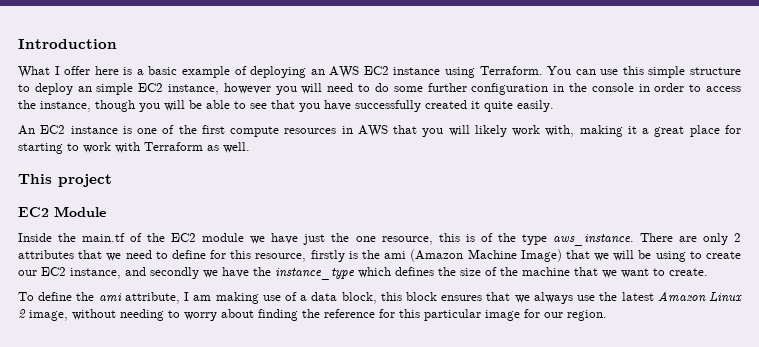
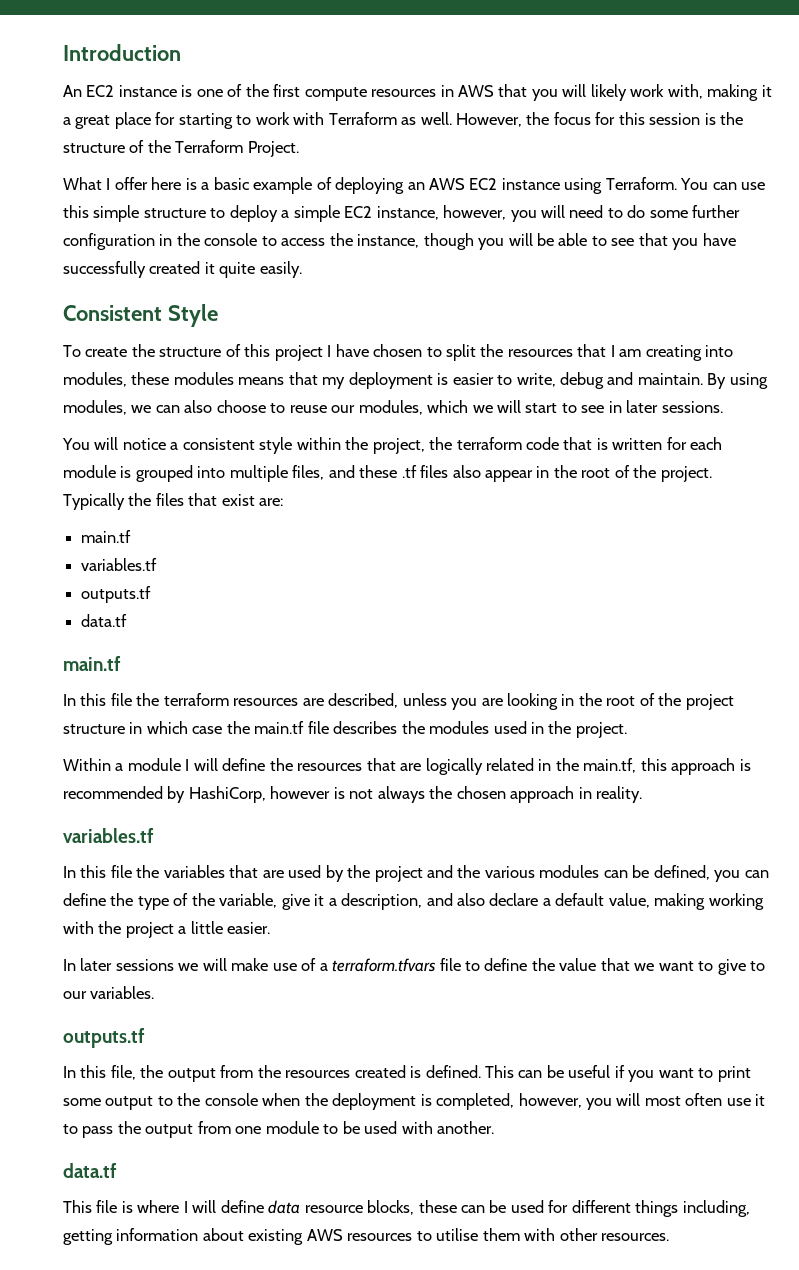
[18,66,741,78] [18,83,742,95] [18,100,554,112] // What I offer here is a basic example of deploying an AWS EC2 instance using Terraform. You can use this simple structure to deploy an simple EC2 instance, however you will need to do some further configuration in the console in order to access the instance, though you will be able to see that you have successfully created it quite easily. -> (181, 52) none
[18,174,112,187] [18,206,106,217] [18,233,741,246] [18,249,741,262] [18,267,708,280] [18,291,743,304] [18,309,607,321] // This project // EC2 Module // Inside the main.tf of the EC2 module we have just the one resource, this is of the type aws_instance. There are only 2 attributes that we need to define for this resource, firstly is the ami (Amazon Machine Image) that we will be using to create our EC2 instance, and secondly we have the instance_type which defines the size of the machine that we want to create. // To define the ami attribute, I am making use of a data block, this block ensures that we always use the latest Amazon Linux 2 image, without needing to worry about finding the reference for this particular image for our region. -> [456,112,744,127] [63,140,299,157] [63,177,766,194] [63,205,741,222] [63,233,736,250] [63,261,302,278] [63,304,218,327] [63,344,734,361] [63,372,768,389] [63,400,723,415] [62,437,723,454] [63,465,712,482] [63,493,284,510] [81,530,132,543] [81,558,158,571] [81,586,152,603] [81,614,128,627] [63,656,121,671] [63,693,734,710] [63,721,627,738] [63,758,751,775] [63,786,643,803] [63,828,154,843] [63,865,769,882] [63,893,764,910] [63,921,271,938] [63,958,766,975] [63,986,155,999] [63,1028,145,1048] [63,1065,751,1082] [63,1093,766,1110] [63,1121,495,1138] [63,1163,117,1178] [63,1200,750,1217] [63,1228,670,1245] However, the focus for this session is the structure of the Terraform Project. // What I offer here is a basic example of deploying an AWS EC2 instance using Terraform. You can use this simple structure to deploy a simple EC2 instance, however, you will need to do some further configuration in the console to access the instance, though you will be able to see that you have successfully created it quite easily. // Consistent Style // To create the structure of this project I have chosen to split the resources that I am creating into modules, these modules means that my deployment is easier to write, debug and maintain. By using modules, we can also choose to reuse our modules, which we will start to see in later sessions. // You will notice a consistent style within the project, the terraform code that is written for each module is grouped into multiple files, and these .tf files also appear in the root of the project. Typically the files that exist are: // main.tf // variables.tf // outputs.tf // data.tf // main.tf // In this file the terraform resources are described, unless you are looking in the root of the project structure in which case the main.tf file describes the modules used in the project. // Within a module I will define the resources that are logically related in the main.tf, this approach is recommended by HashiCorp, however is not always the chosen approach in reality. // variables.tf // In this file the variables that are used by the project and the various modules can be defined, you can define the type of the variable, give it a description, and also declare a default value, making working with the project a little easier. // In later sessions we will make use of a terraform.tfvars file to define the value that we want to give to our variables. // outputs.tf // In this file, the output from the resources created is defined. This can be useful if you want to print some output to the console when the deployment is completed, however, you will most often use it to pass the output from one module to be used with another. // data.tf // This file is where I will define data resource blocks, these can be used for different things including, getting information about existing AWS resources to utilise them with other resources.

